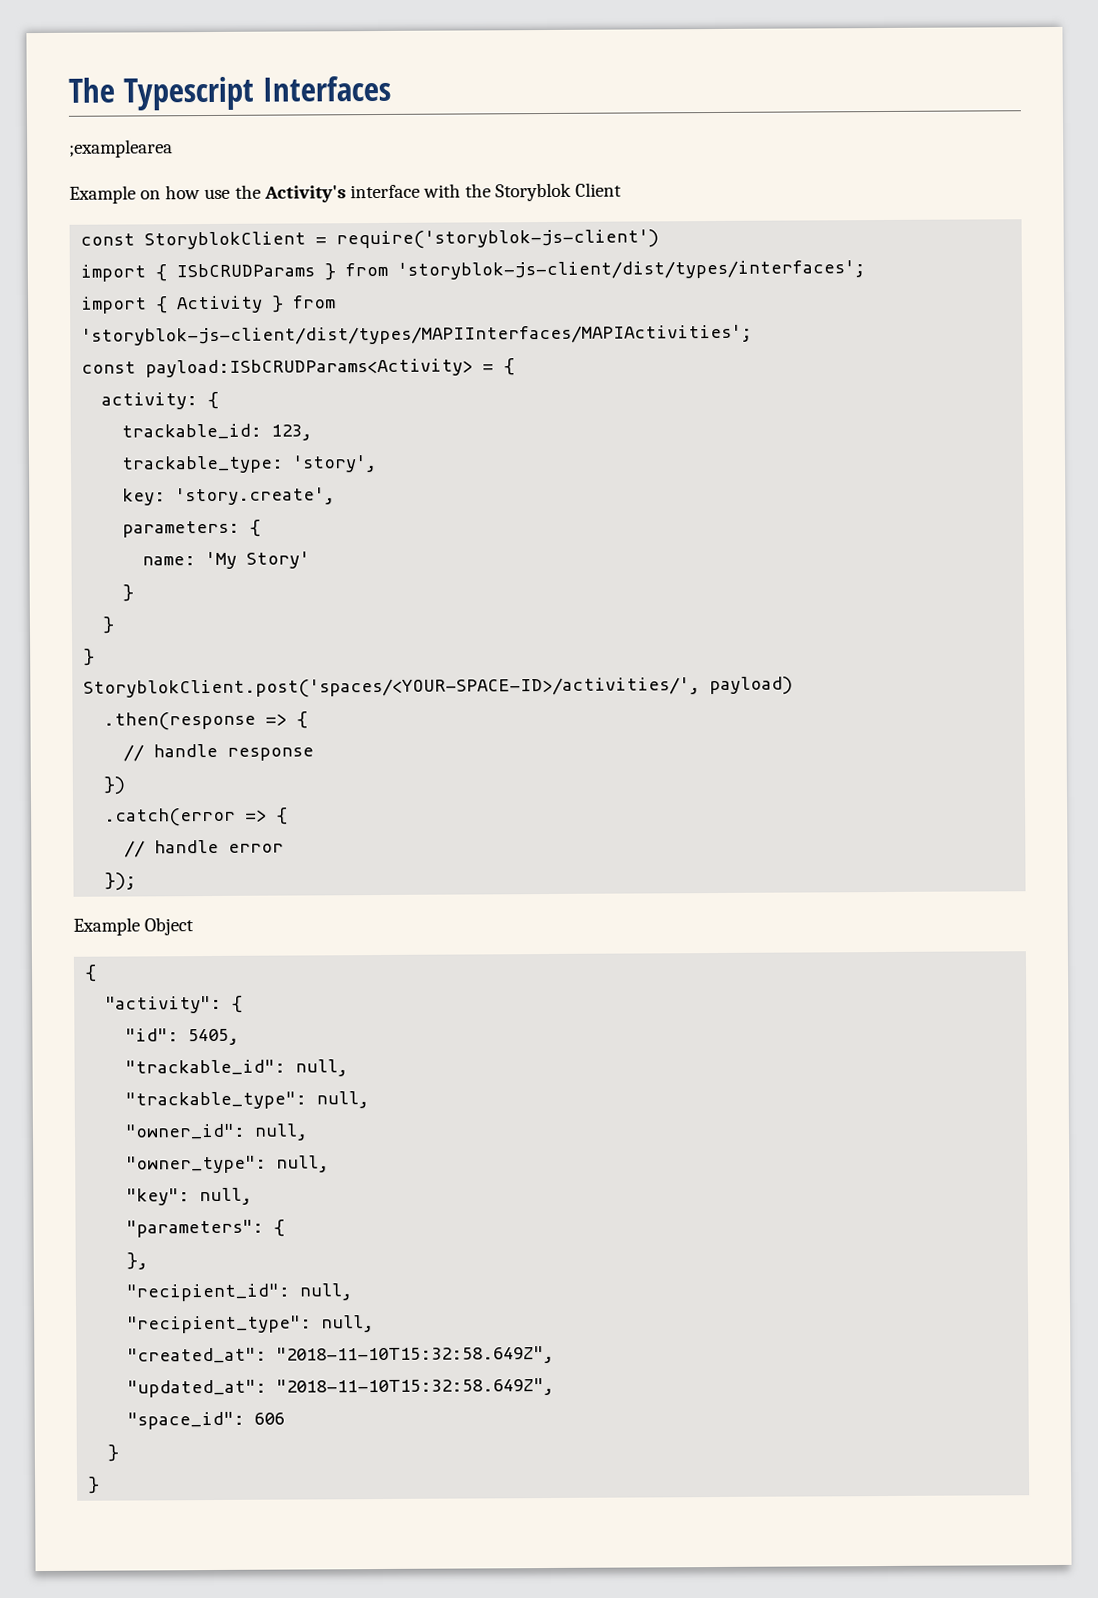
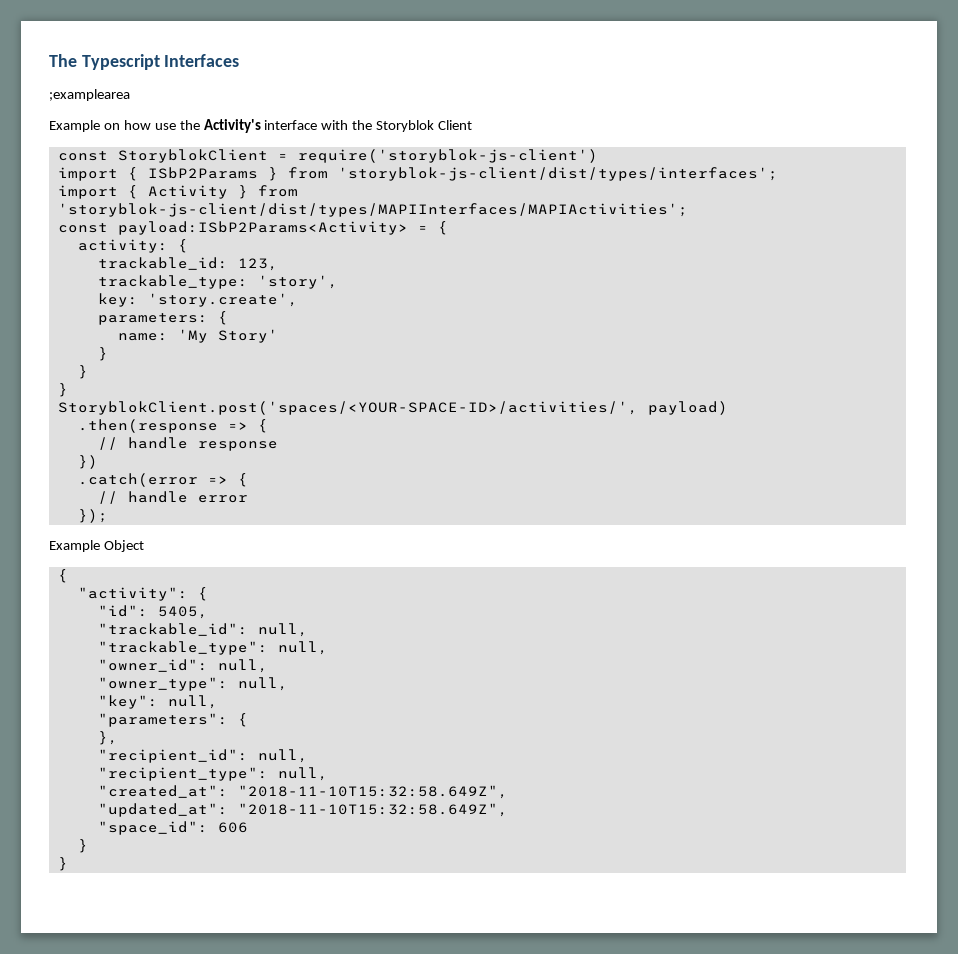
[176,263,316,278] ISbCRUDParams -> [147,167,258,179] ISbP2Params
[145,358,474,378] payload:ISbCRUDParams<Activity> -> [117,221,408,235] payload:ISbP2Params<Activity>

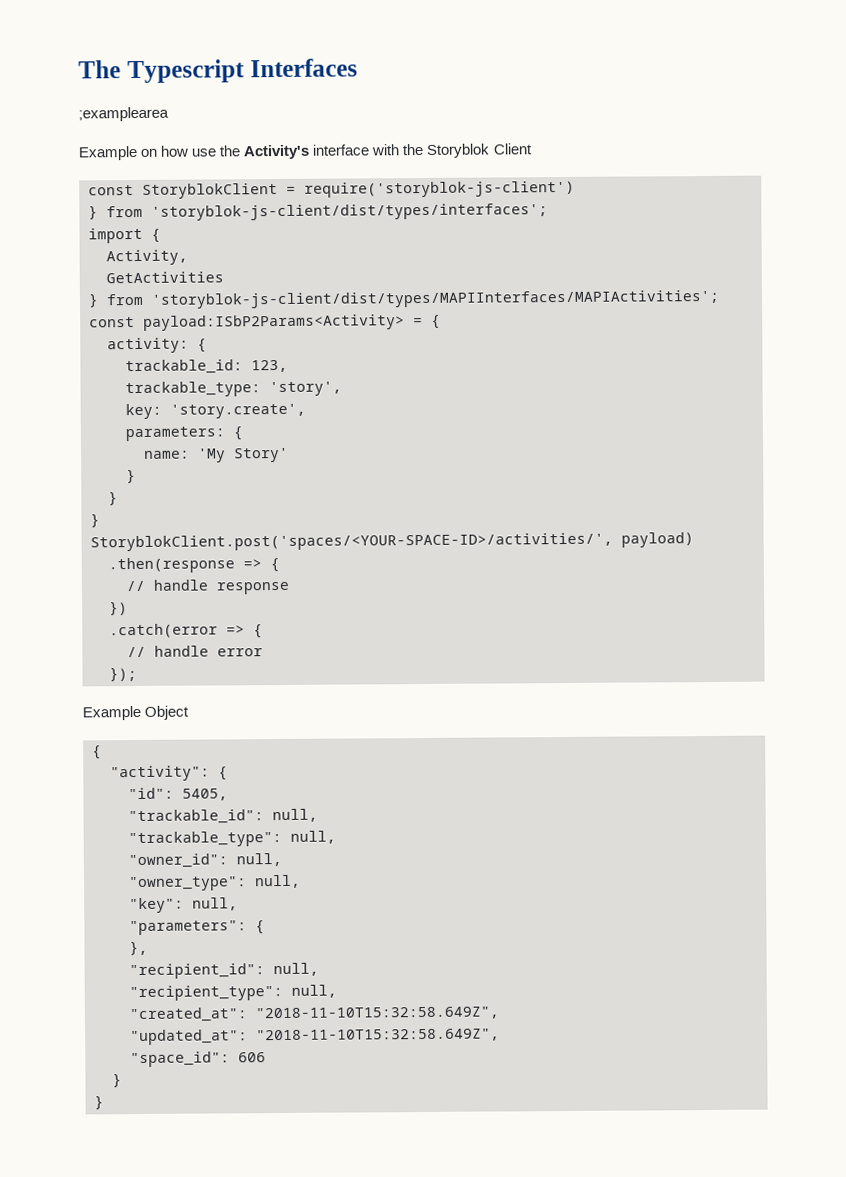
[57,167,258,181] import { ISbP2Params -> (575, 189) none
[147,185,228,199] Activity -> [106,249,188,266] [106,271,224,284] // Activity, // GetActivities //

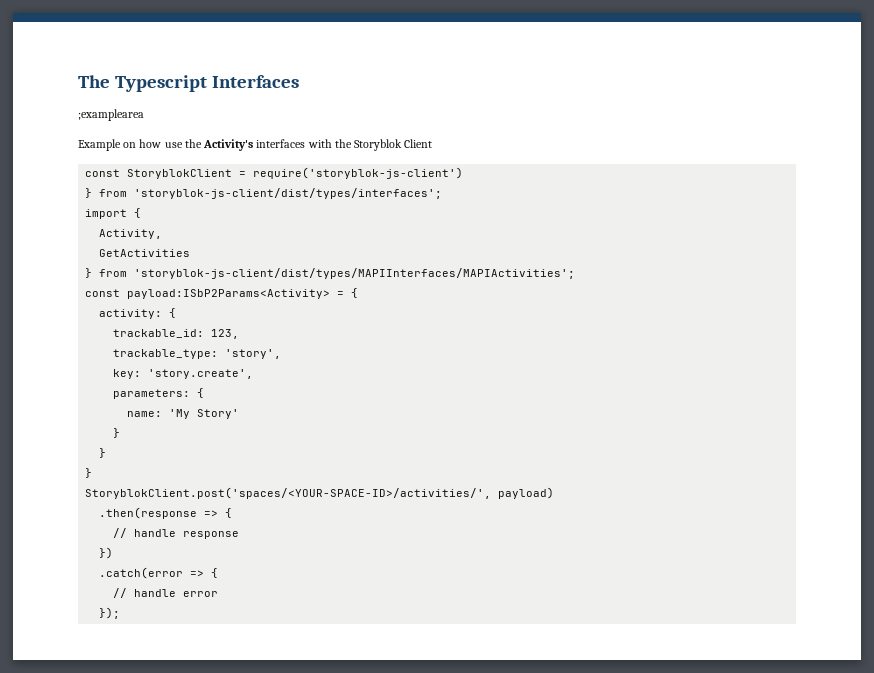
[312,144,370,156] interface -> [256,139,306,148] interfaces
[82,705,190,721] [92,745,102,760] [110,765,228,782] [128,787,228,801] [128,808,318,825] [128,830,336,848] [128,852,282,869] [129,874,301,892] [129,897,238,914] [129,920,265,936] [129,940,148,956] [129,962,319,980] [129,984,337,1002] [129,1006,500,1023] [130,1028,500,1046] [130,1051,266,1068] [112,1073,122,1088] [94,1095,104,1110] // Example Object // { // "activity": { // "id": 5405, // "trackable_id": null, // "trackable_type": null, // "owner_id": null, // "owner_type": null, // "key": null, // "parameters": { // }, // "recipient_id": null, // "recipient_type": null, // "created_at": "2018-11-10T15:32:58.649Z", // "updated_at": "2018-11-10T15:32:58.649Z", // "space_id": 606 // } // } -> (121, 613) none

